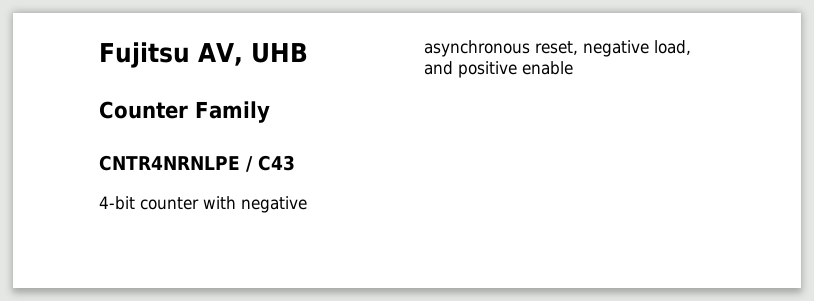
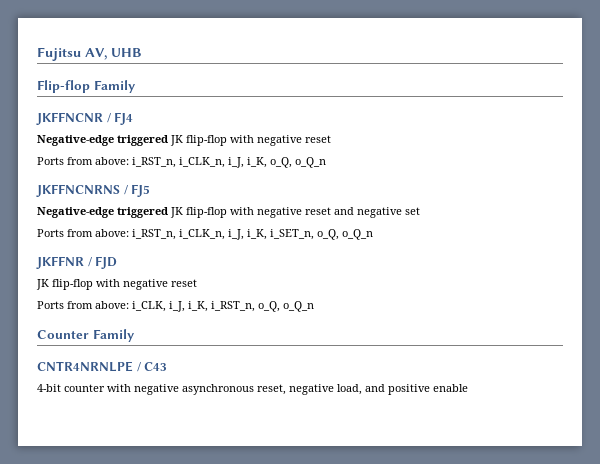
(308, 53) none -> [37,80,135,93] [36,112,134,125] [37,135,331,146] [37,157,326,168] [36,184,151,197] [37,207,420,218] [37,229,373,240] [36,256,118,269] [36,279,197,290] [37,301,314,312] // Flip-flop Family // JKFFNCNR / FJ4 // Negative-edge triggered JK flip-flop with negative reset // Ports from above: i_RST_n, i_CLK_n, i_J, i_K, o_Q, o_Q_n // JKFFNCNRNS / FJ5 // Negative-edge triggered JK flip-flop with negative reset and negative set // Ports from above: i_RST_n, i_CLK_n, i_J, i_K, i_SET_n, o_Q, o_Q_n // JKFFNR / FJD // JK flip-flop with negative reset // Ports from above: i_CLK, i_J, i_K, i_RST_n, o_Q, o_Q_n

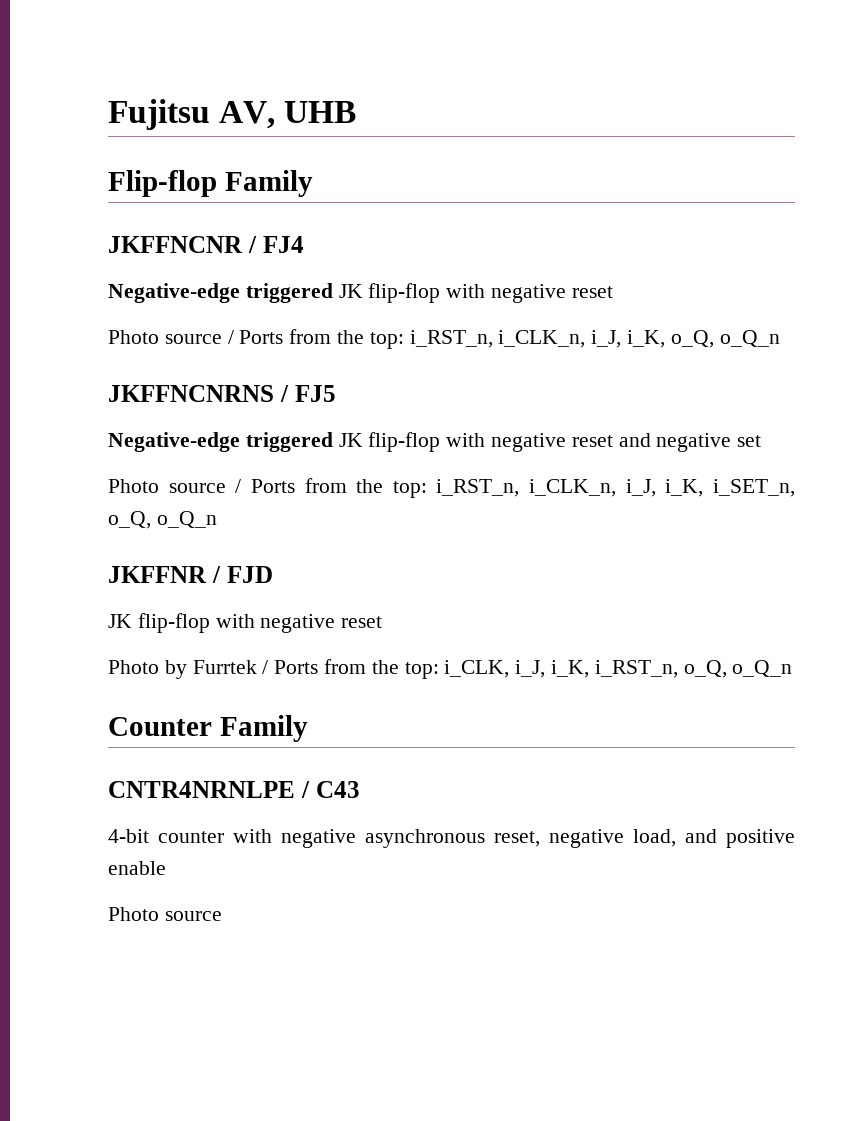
[37,157,129,165] Ports from above: -> [108,329,404,349] Photo source / Ports from the top:
[37,229,129,237] Ports from above: -> [108,478,427,498] Photo source / Ports from the top:
[37,301,129,309] Ports from above: -> [108,659,439,679] Photo by Furrtek / Ports from the top:
(468, 388) none -> [108,907,222,921] // Photo source

